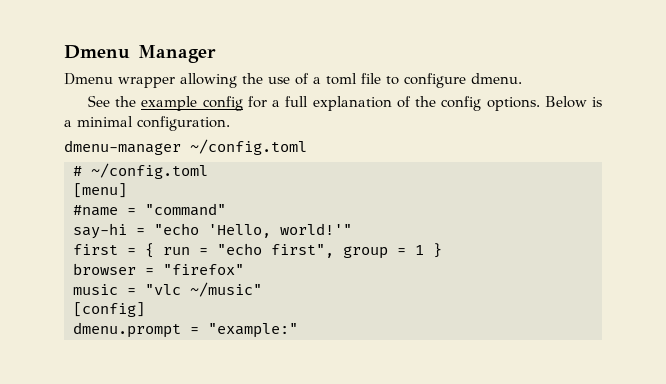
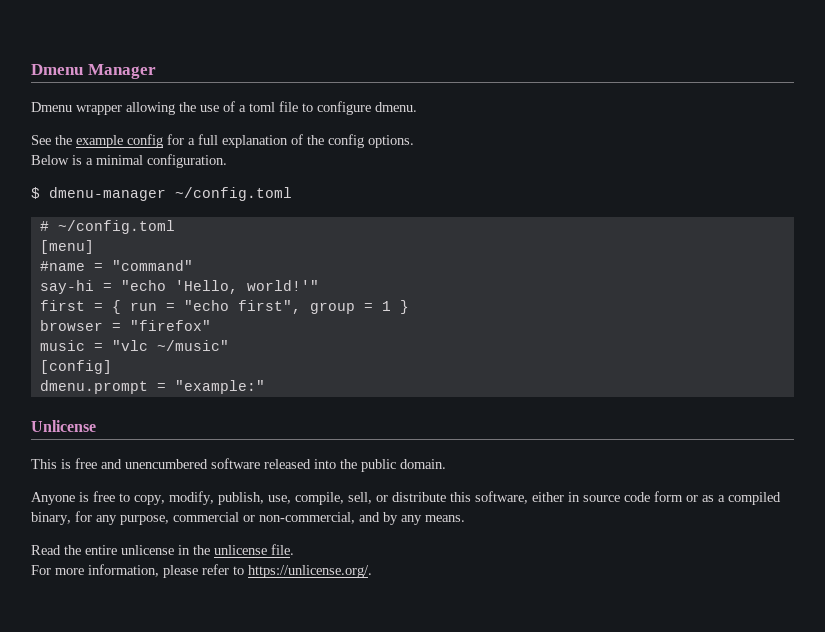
(540, 104) none -> (414, 141) //
(230, 123) none -> [31,187,40,199] $
(298, 330) none -> [31,420,96,432] [31,458,446,472] [31,491,781,505] [31,511,465,525] [31,544,294,555] [31,564,372,578] // Unlicense // This is free and unencumbered software released into the public domain. // Anyone is free to copy, modify, publish, use, compile, sell, or distribute this software, either in source code form or as a compiled binary, for any purpose, commercial or non-commercial, and by any means. // Read the entire unlicense in the unlicense file. // For more information, please refer to https://unlicense.org/.

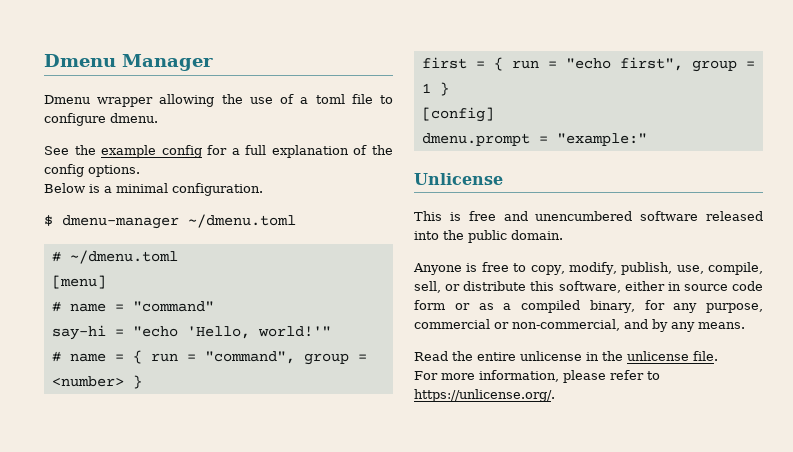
[175,187,292,201] [39,220,175,234] ~/config.toml // # ~/config.toml -> [188,214,296,228] [51,250,178,264] ~/dmenu.toml // # ~/dmenu.toml
[39,261,85,271] #name -> [51,301,106,312] # name
(319, 285) none -> [51,350,367,365] [51,375,142,389] // # name = { run = "command", group = <number> }
[39,320,211,331] [39,340,229,351] // browser = "firefox" // music = "vlc ~/music" -> (449, 89) none

